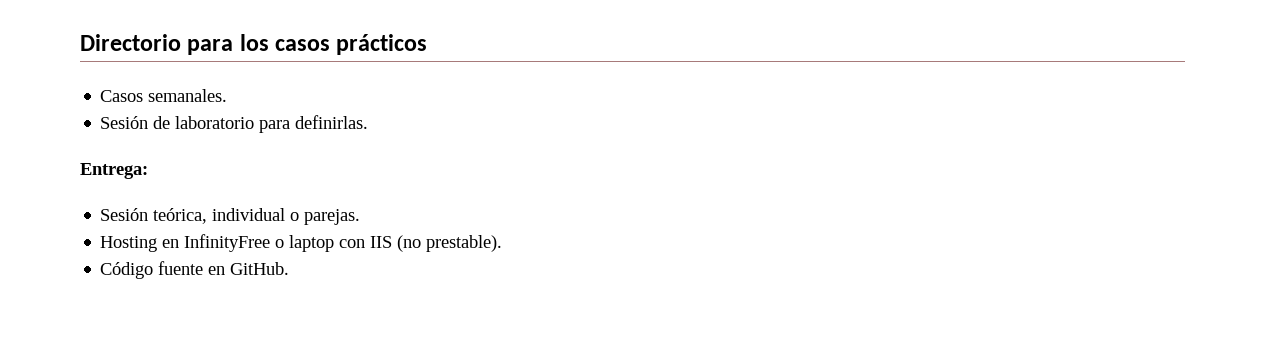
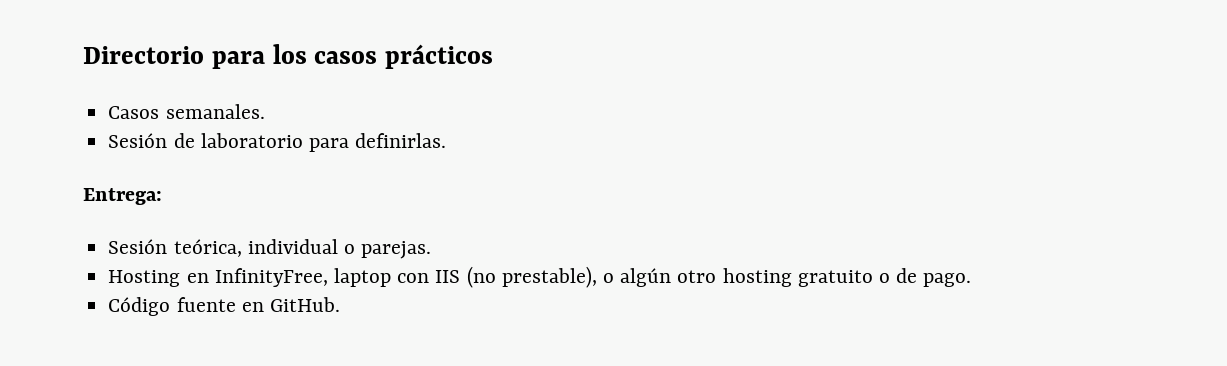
[184,234,285,252] InfinityFree o -> [214,268,328,287] InfinityFree,
[426,235,503,252] prestable). -> [501,266,972,288] prestable), o algún otro hosting gratuito o de pago.

